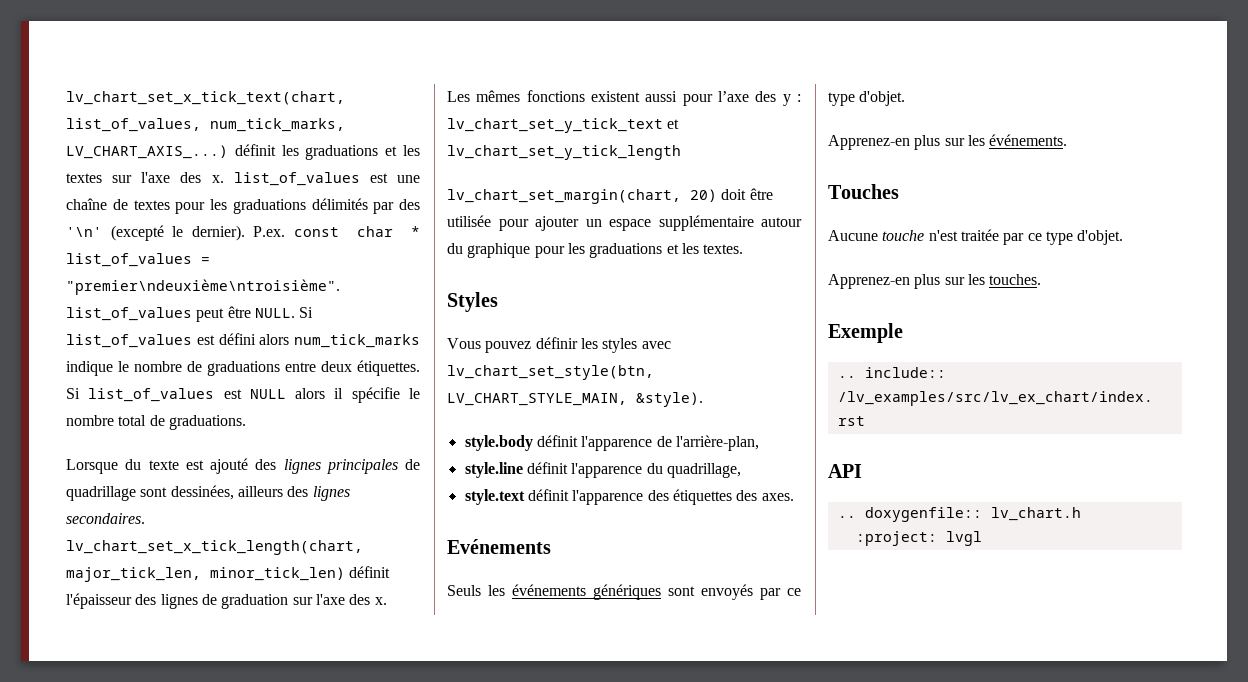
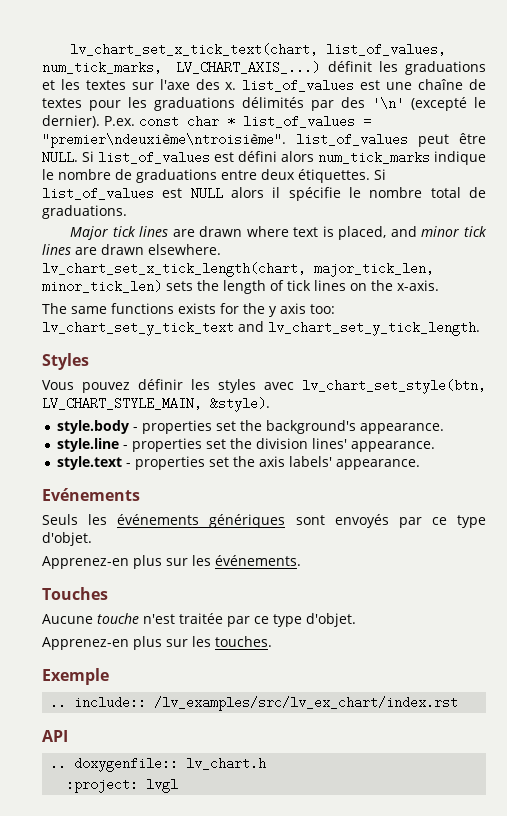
[66,458,420,474] [66,485,350,501] [66,513,145,524] [66,540,363,555] [66,566,391,582] [66,593,387,609] [447,90,801,106] [447,118,680,133] [447,145,681,160] [447,188,773,204] [447,215,802,231] [447,243,744,258] Lorsque du texte est ajouté des lignes principales de quadrillage sont dessinées, ailleurs des lignes secondaires. lv_chart_set_x_tick_length(chart, major_tick_len, minor_tick_len) définit l'épaisseur des lignes de graduation sur l'axe des x. // Les mêmes fonctions existent aussi pour l’axe des y : lv_chart_set_y_tick_text et lv_chart_set_y_tick_length // lv_chart_set_margin(chart, 20) doit être utilisée pour ajouter un espace supplémentaire autour du graphique pour les graduations et les textes. -> [70,226,487,240] [42,244,221,255] [42,262,434,277] [42,280,439,294] [42,303,335,317] [42,321,480,336] Major tick lines are drawn where text is placed, and minor tick lines are drawn elsewhere. lv_chart_set_x_tick_length(chart, major_tick_len, minor_tick_len) sets the length of tick lines on the x-axis. // The same functions exists for the y axis too: lv_chart_set_y_tick_text and lv_chart_set_y_tick_length.
[536,435,759,451] [464,462,741,478] [464,489,794,505] définit l'apparence de l'arrière-plan, // style.line définit l'apparence du quadrillage, // style.text définit l'apparence des étiquettes des axes. -> [132,420,444,434] [56,438,435,452] [56,456,420,470] - properties set the background's appearance. // style.line - properties set the division lines' appearance. // style.text - properties set the axis labels' appearance.

